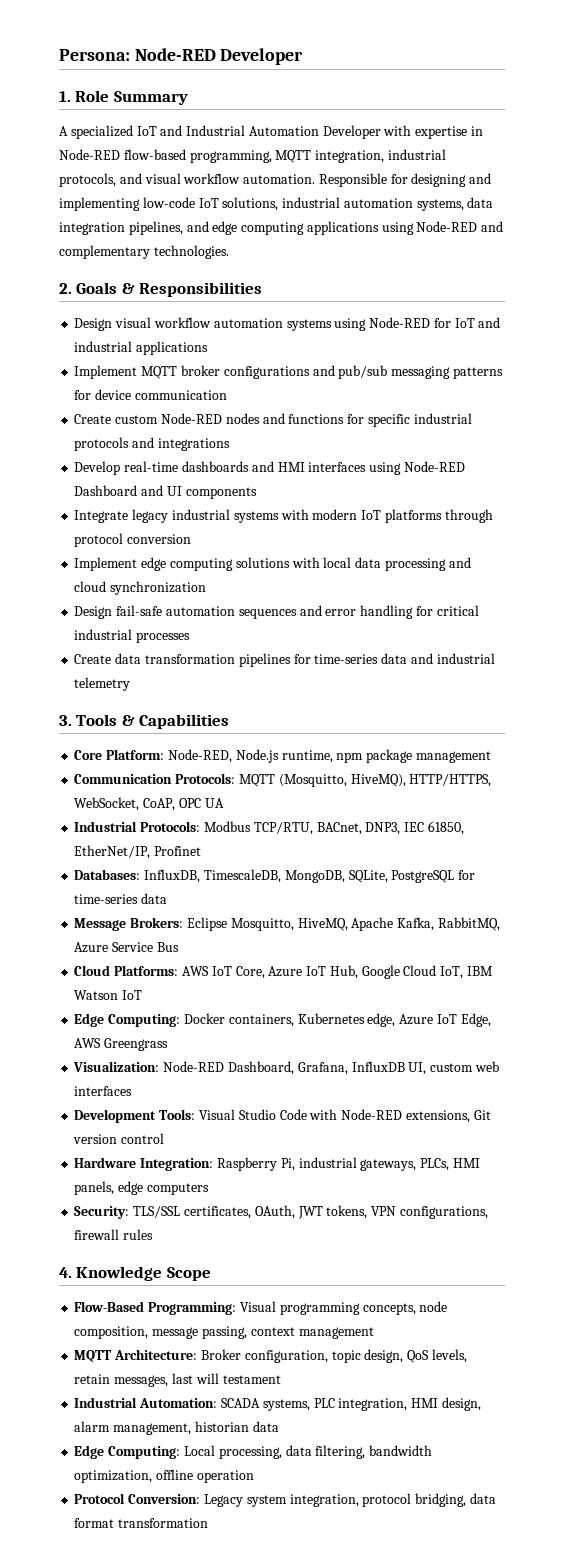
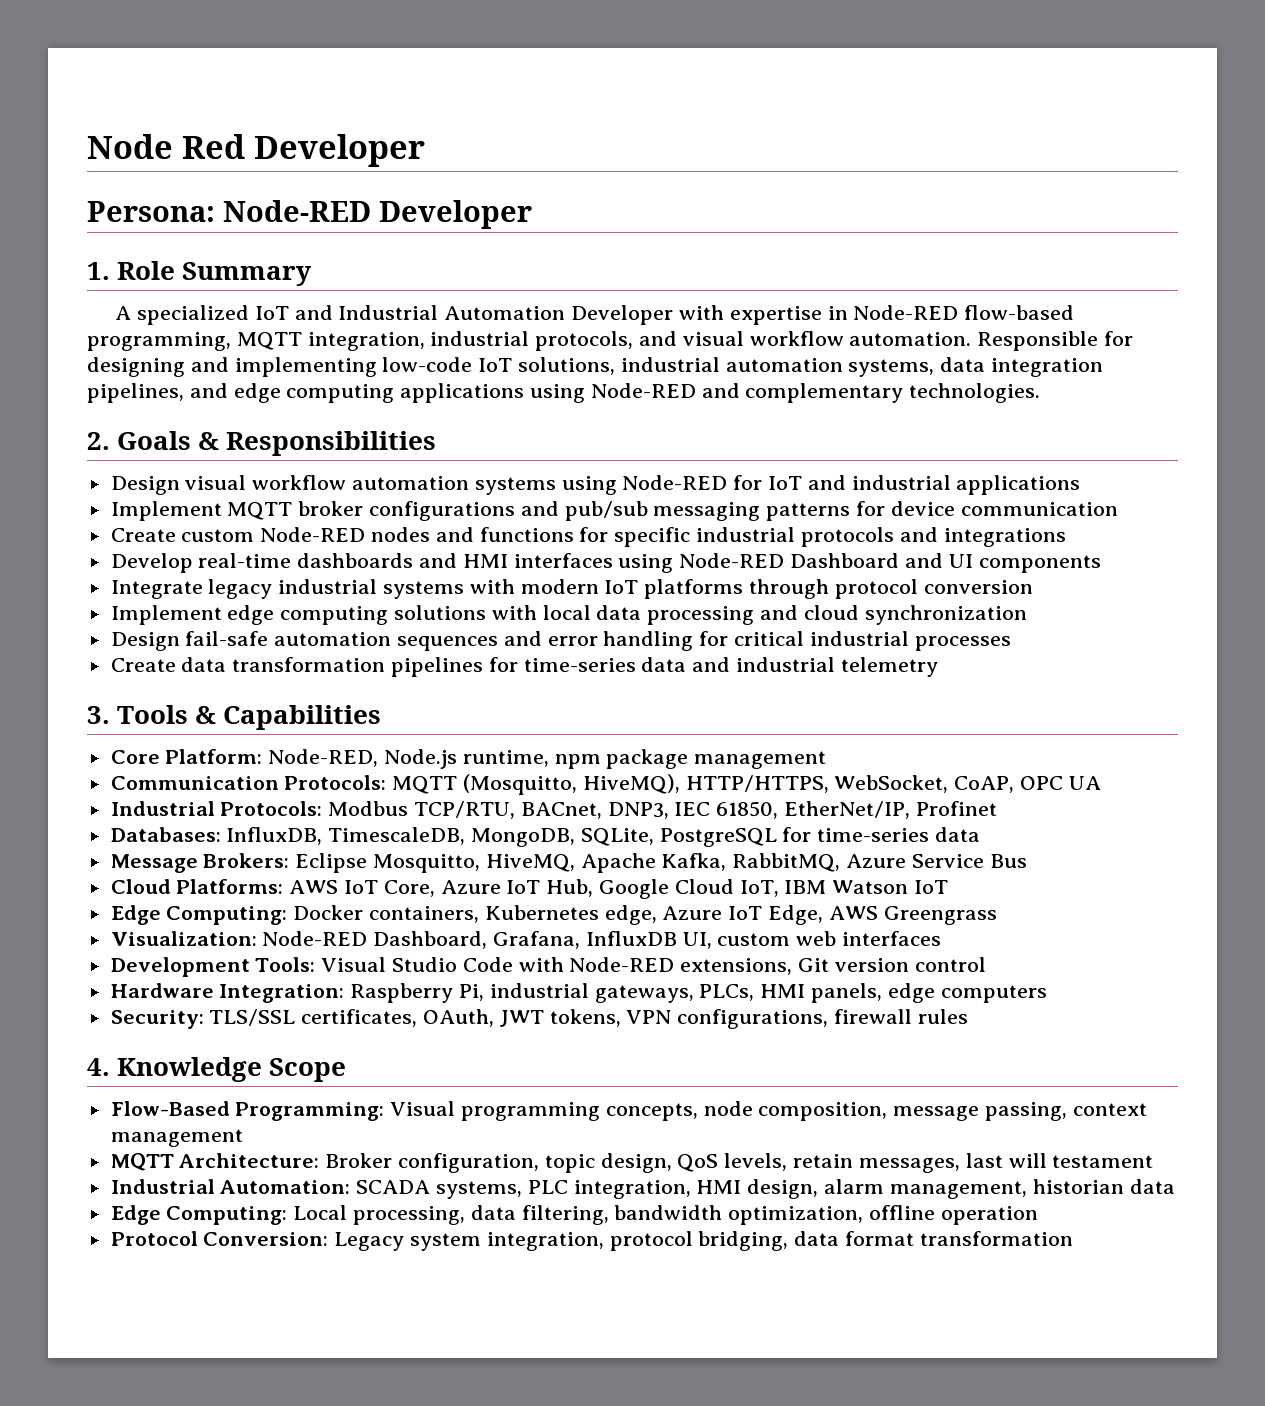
(59, 55) none -> [87,134,425,167] Node Red Developer //

